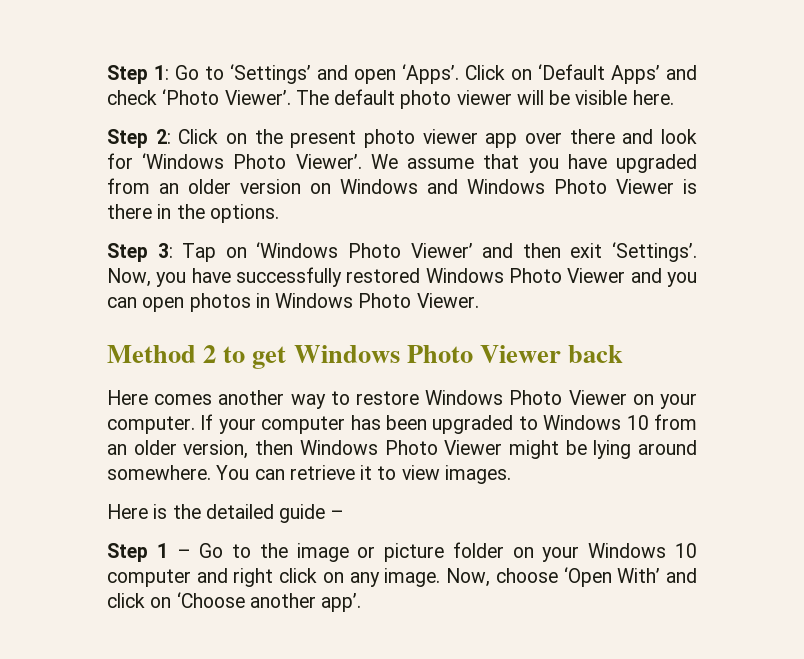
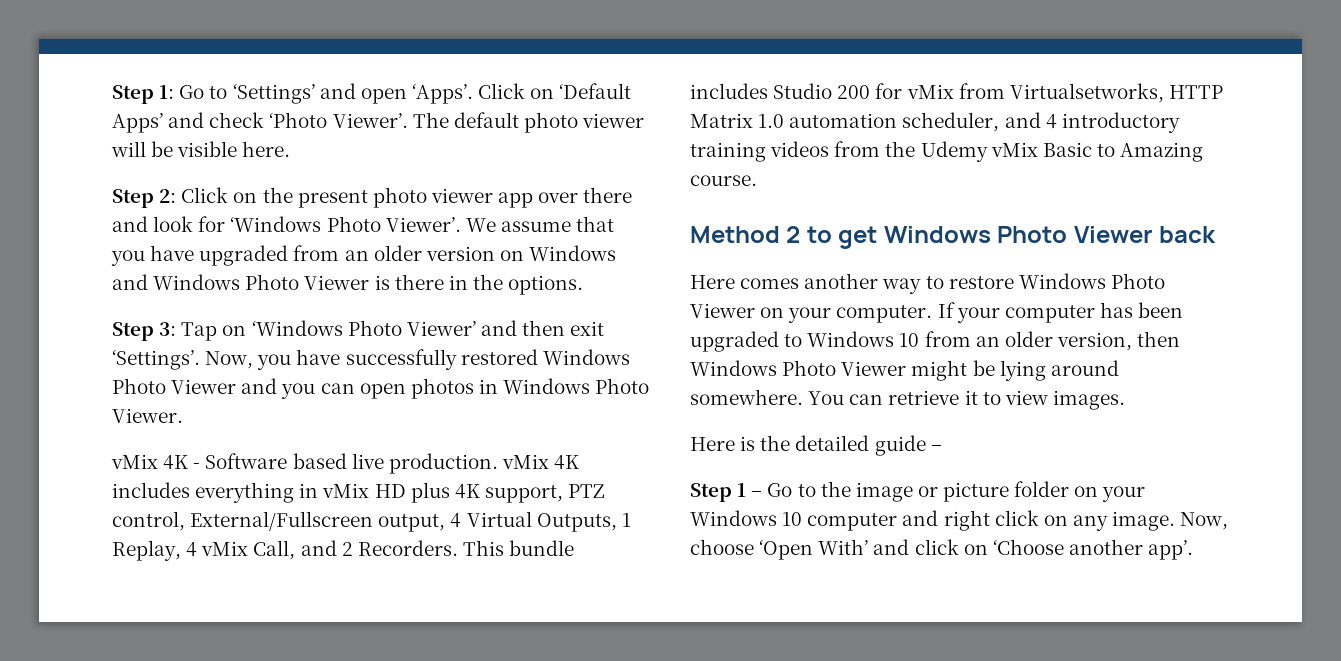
(479, 300) none -> [111,453,580,474] [112,482,606,503] [112,511,631,532] [112,540,575,561] [690,83,1223,103] [690,112,1180,133] [690,141,1204,162] [690,175,757,186] // vMix 4K - Software based live production. vMix 4K includes everything in vMix HD plus 4K support, PTZ control, External/Fullscreen output, 4 Virtual Outputs, 1 Replay, 4 vMix Call, and 2 Recorders. This bundle includes Studio 200 for vMix from Virtualsetworks, HTTP Matrix 1.0 automation scheduler, and 4 introductory training videos from the Udemy vMix Basic to Amazing course.

